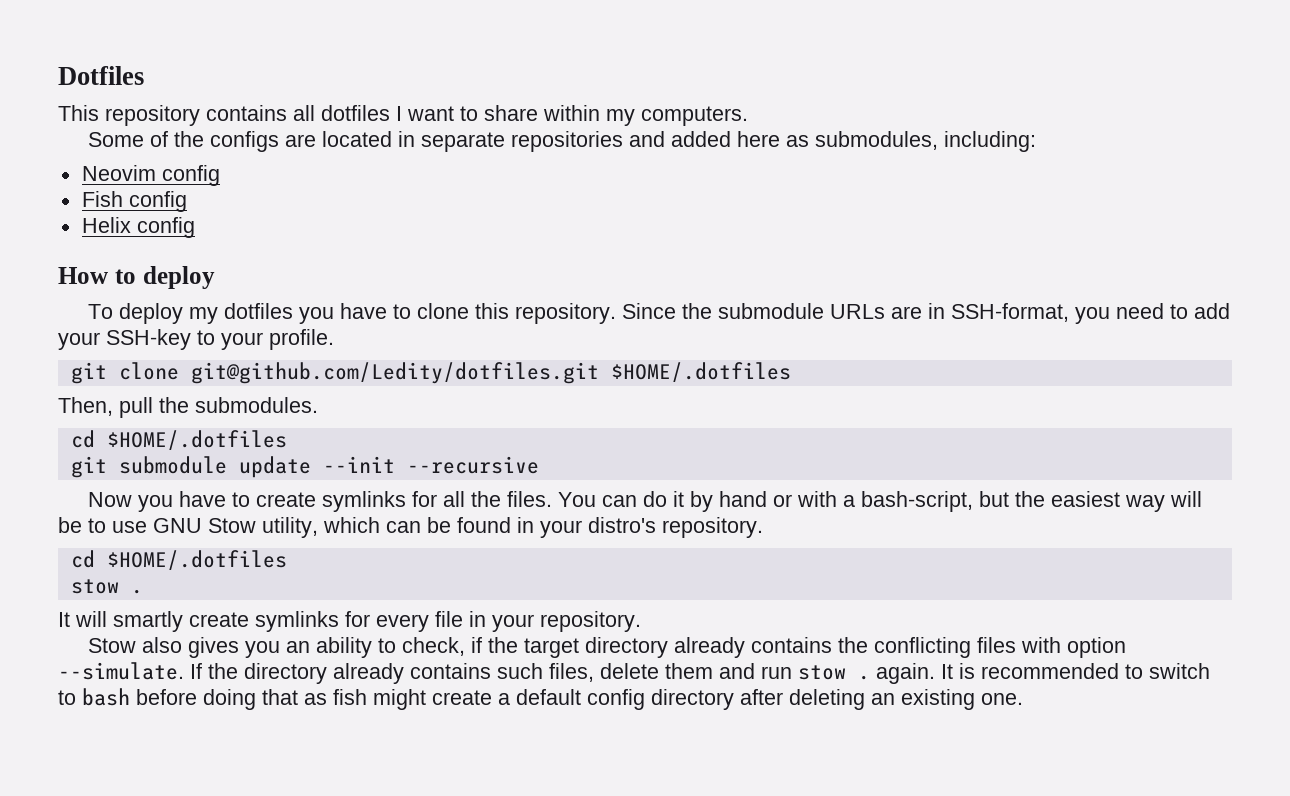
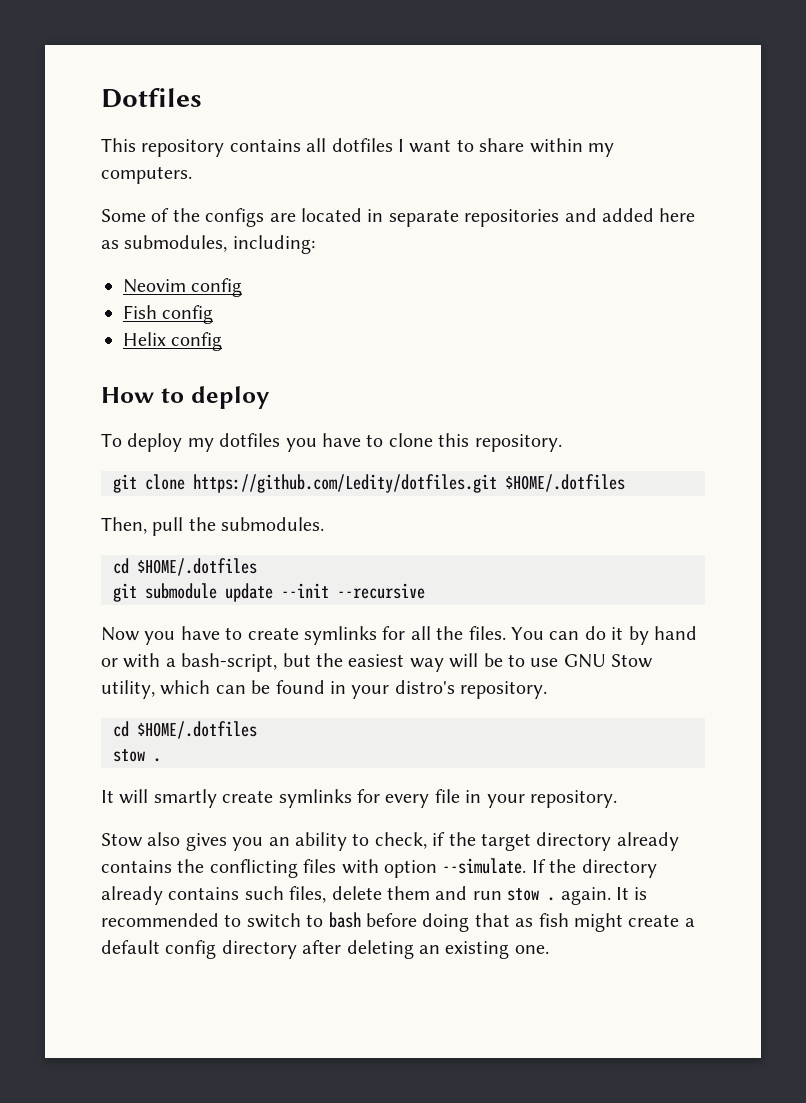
[622,303,1231,324] [58,329,334,350] Since the submodule URLs are in SSH-format, you need to add your SSH-key to your profile. -> (562, 443) none
[190,362,599,384] git@github.com/Ledity/dotfiles.git -> [193,474,497,493] https://github.com/Ledity/dotfiles.git

